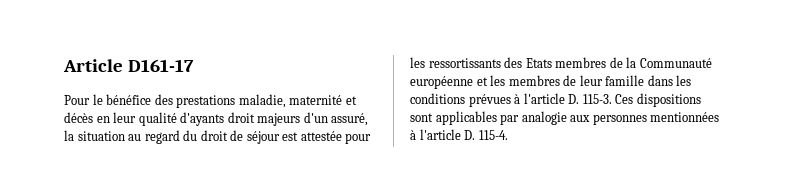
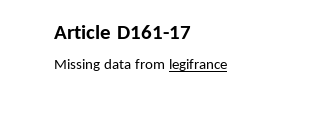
[64,94,357,108] [64,112,369,126] [64,130,372,144] [410,57,712,68] [410,75,692,89] [410,93,701,107] [410,111,720,125] [410,129,508,140] Pour le bénéfice des prestations maladie, maternité et décès en leur qualité d'ayants droit majeurs d'un assuré, la situation au regard du droit de séjour est attestée pour les ressortissants des Etats membres de la Communauté européenne et les membres de leur famille dans les conditions prévues à l'article D. 115-3. Ces dispositions sont applicables par analogie aux personnes mentionnées à l'article D. 115-4. -> [54,59,227,71] Missing data from legifrance

